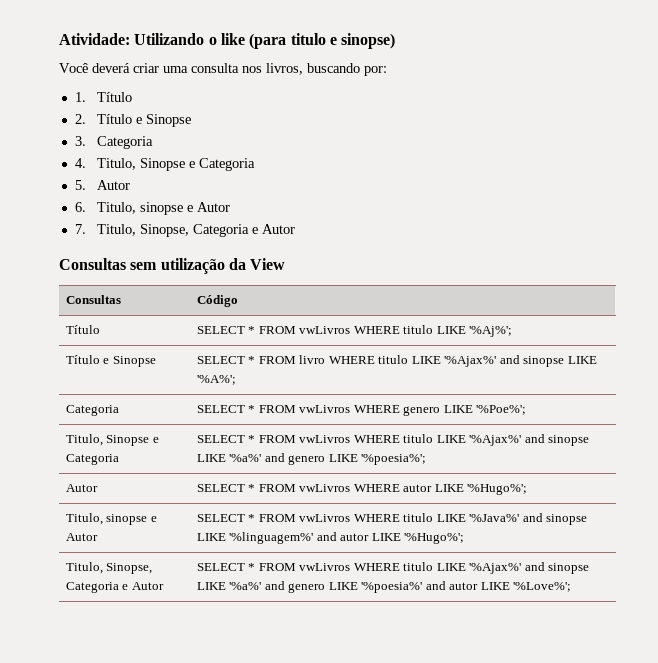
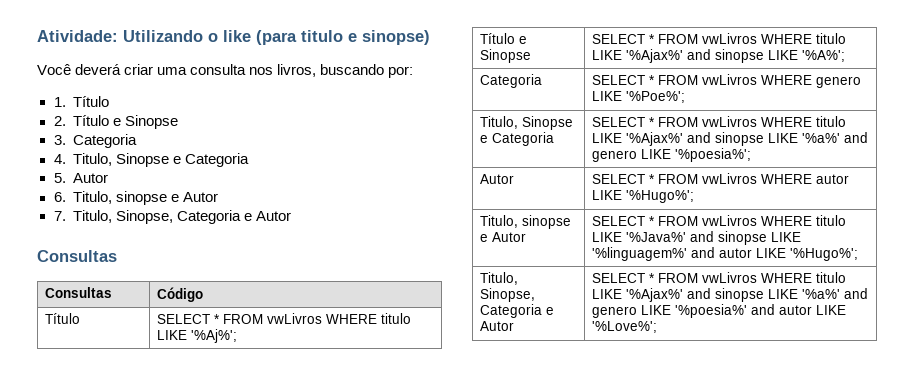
[130,258,286,274] sem utilização da View -> (117, 256) none
[299,355,326,364] livro -> [702,33,758,44] vwLivros

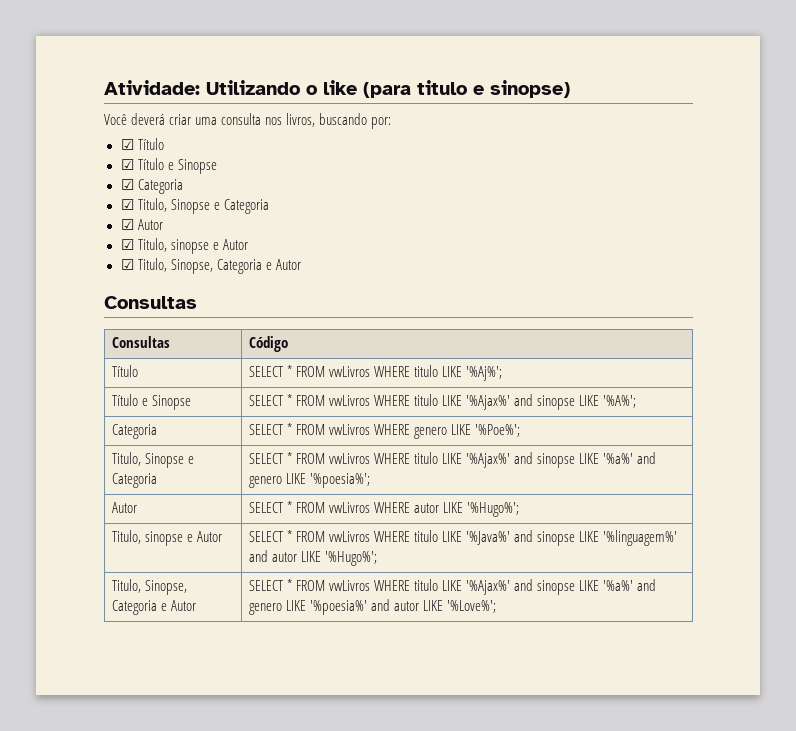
[53,97,66,107] 1. -> [120,139,134,150] ☑
[53,116,66,126] 2. -> [120,159,134,170] ☑
[53,134,137,148] [53,154,66,164] 3. Categoria // 4. -> [120,179,183,194] [120,199,134,210] ☑ Categoria // ☑
[53,173,108,183] [53,192,66,202] 5. Autor // 6. -> [120,219,163,230] [120,239,134,250] ☑ Autor // ☑
[53,211,66,221] 7. -> [120,259,134,270] ☑

